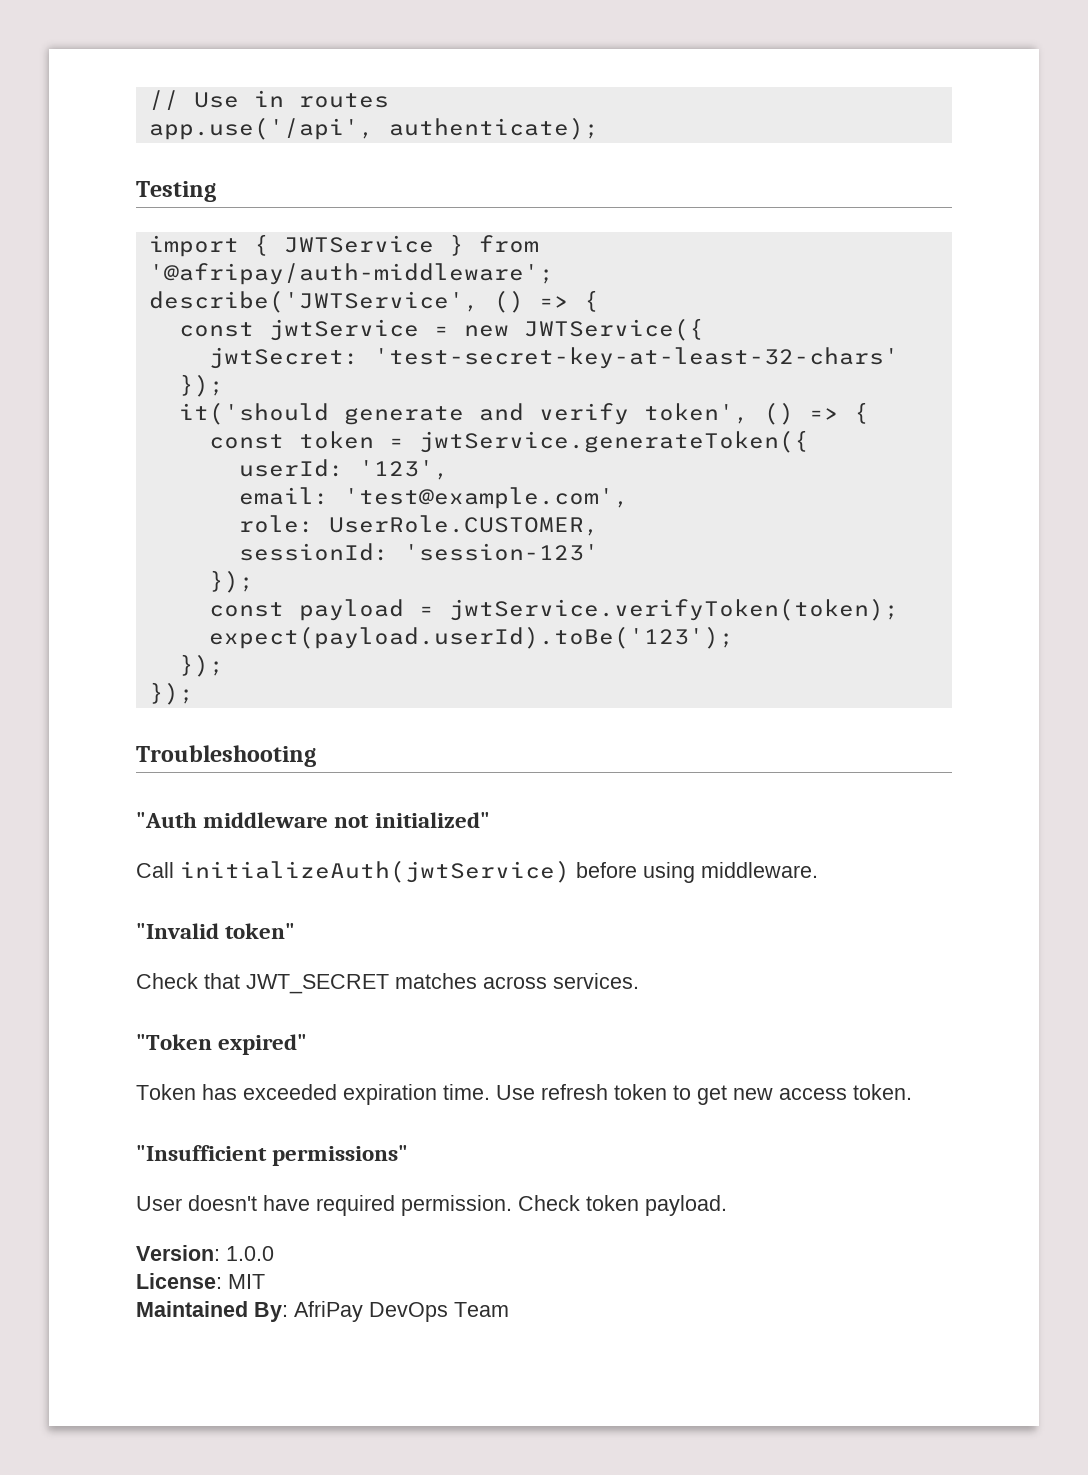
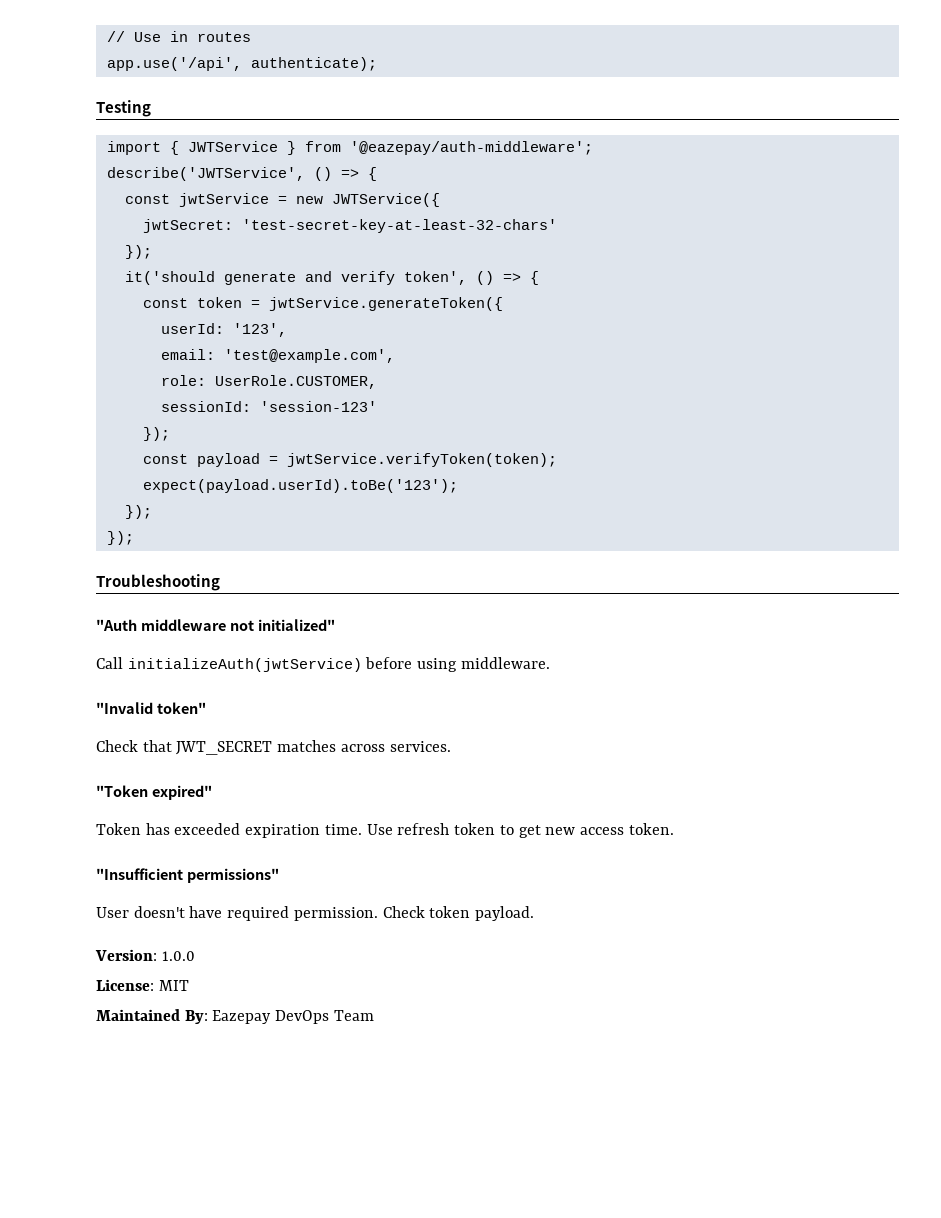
[148,263,554,285] '@afripay/auth-middleware'; -> [349,141,593,155] '@eazepay/auth-middleware';
[294,1301,363,1322] AfriPay -> [212,1010,272,1024] Eazepay

